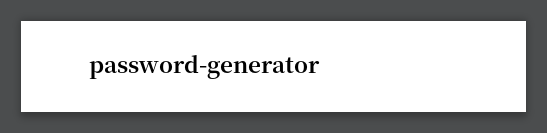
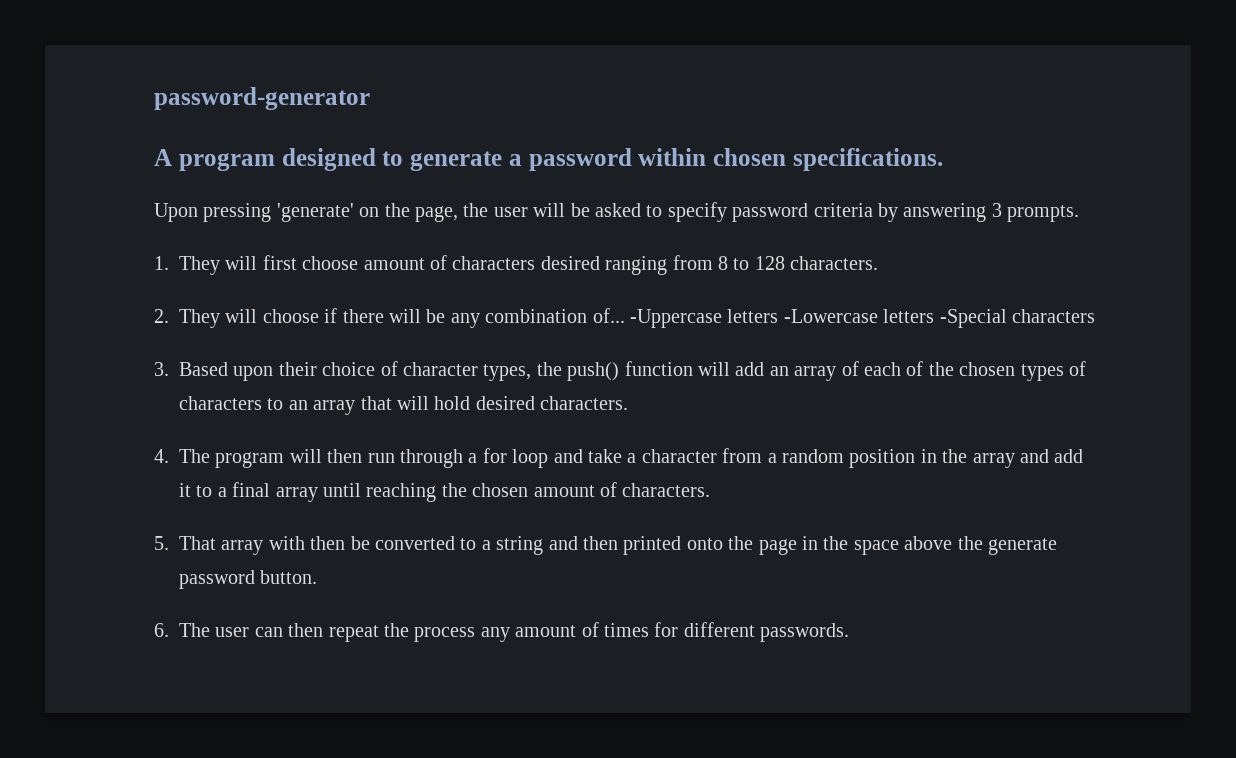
(320, 67) none -> [154,148,943,171] [154,202,1080,222] [154,255,879,275] [154,308,1095,328] [154,361,1086,381] [179,396,629,415] [154,448,1084,468] [179,482,711,502] [154,536,1057,555] [179,570,318,589] [154,622,850,642] // A program designed to generate a password within chosen specifications. // Upon pressing 'generate' on the page, the user will be asked to specify password criteria by answering 3 prompts. // 1. They will first choose amount of characters desired ranging from 8 to 128 characters. // 2. They will choose if there will be any combination of... -Uppercase letters -Lowercase letters -Special characters // 3. Based upon their choice of character types, the push() function will add an array of each of the chosen types of characters to an array that will hold desired characters. // 4. The program will then run through a for loop and take a character from a random position in the array and add it to a final array until reaching the chosen amount of characters. // 5. That array with then be converted to a string and then printed onto the page in the space above the generate password button. // 6. The user can then repeat the process any amount of times for different passwords.

